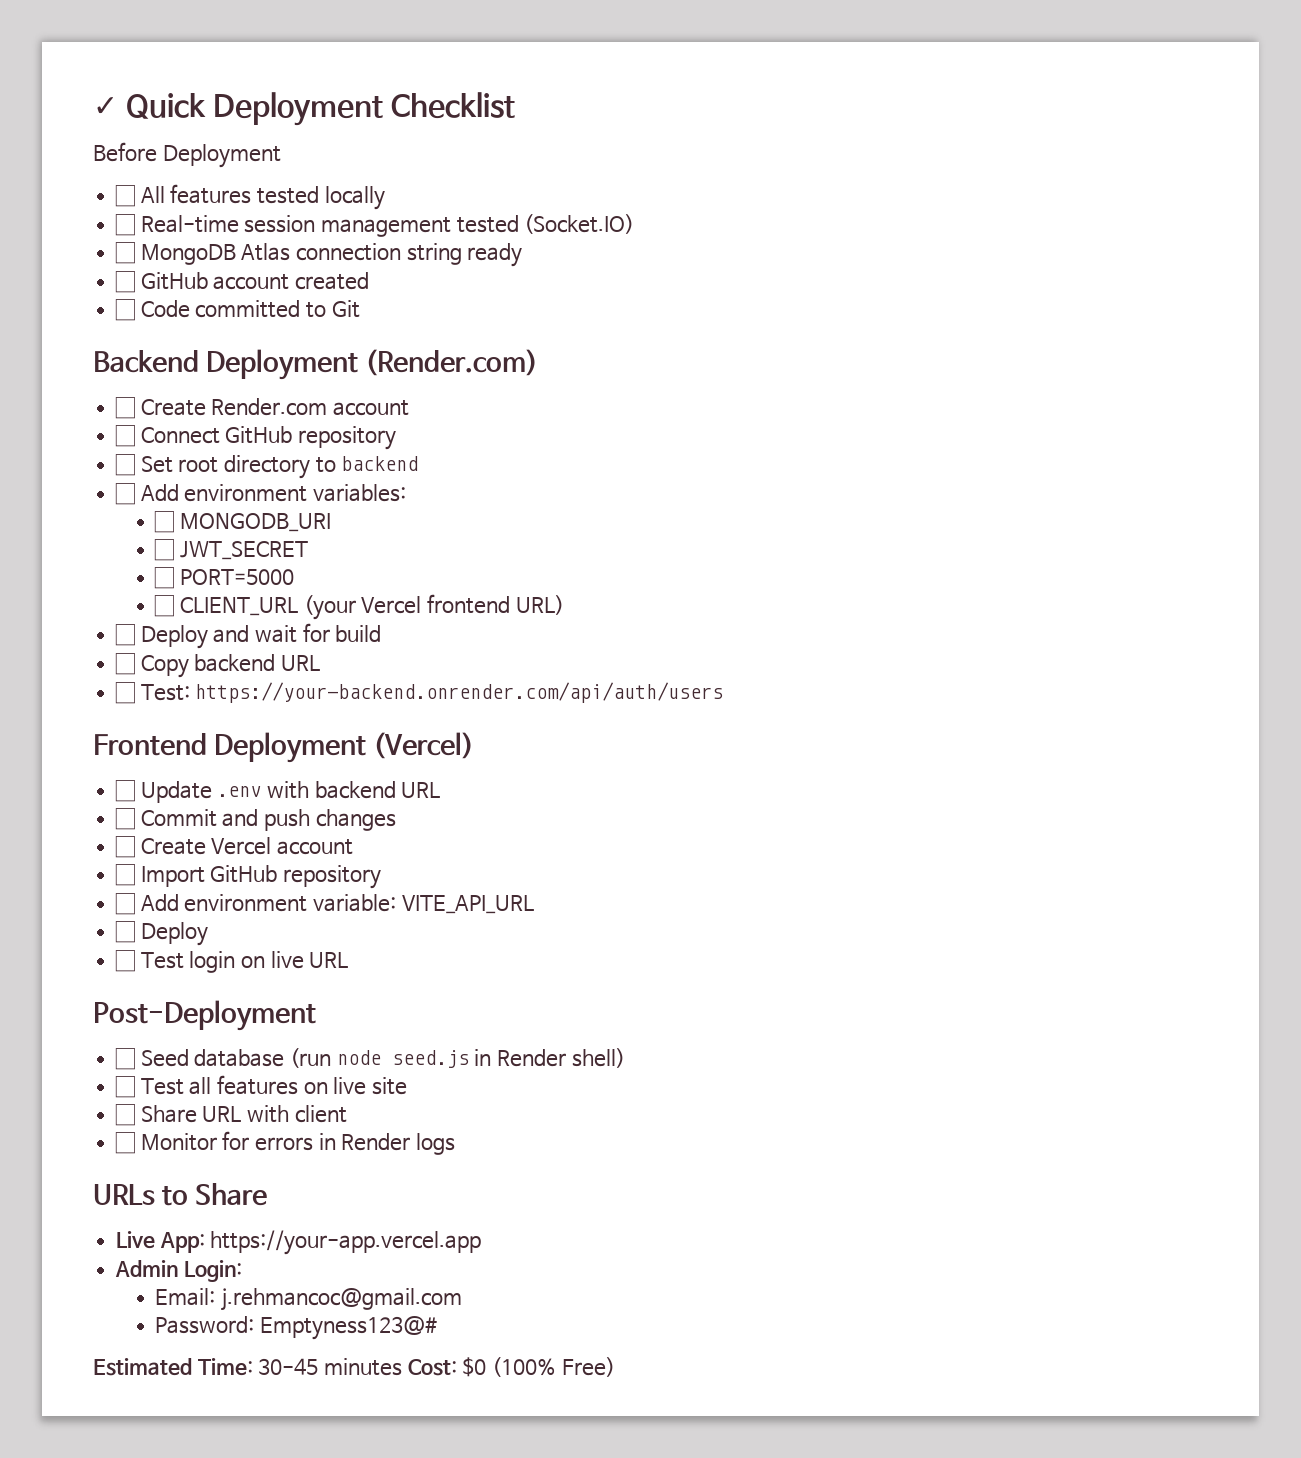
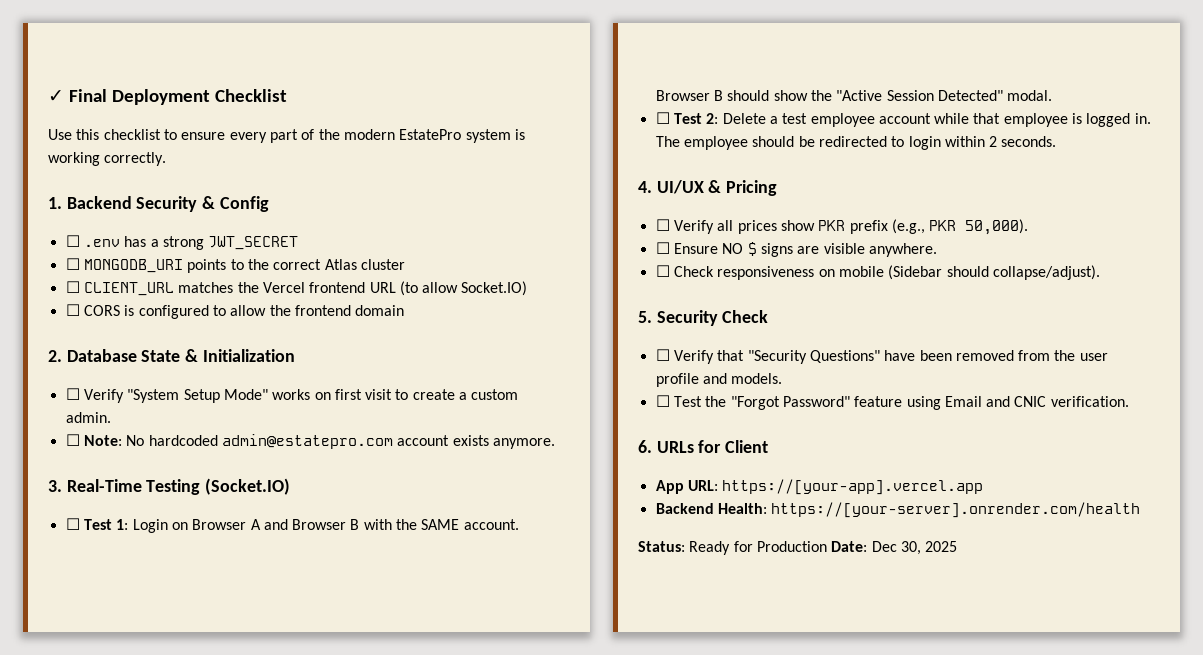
[125,93,206,119] Quick -> [68,89,107,102] Final
[93,142,281,168] [115,184,385,210] [115,214,635,237] [115,242,523,267] [115,271,370,293] [115,299,360,321] [93,349,539,380] [115,397,410,419] [115,425,397,450] [115,454,419,479] [115,483,407,505] [154,511,332,533] [154,539,309,561] [154,567,295,589] [154,594,564,620] [115,623,382,649] [115,653,321,678] [115,682,724,704] [93,732,475,763] [115,780,441,803] [115,808,396,831] [115,836,354,858] [115,864,382,889] [115,893,534,915] [115,921,208,946] [115,950,349,973] [93,1000,316,1031] [115,1048,625,1070] [115,1075,408,1098] [115,1104,347,1126] [115,1131,456,1155] [93,1183,268,1206] [116,1230,482,1255] [115,1260,242,1282] [155,1288,463,1311] [155,1316,438,1340] [93,1357,615,1377] Before Deployment // ☐ All features tested locally // ☐ Real-time session management tested (Socket.IO) // ☐ MongoDB Atlas connection string ready // ☐ GitHub account created // ☐ Code committed to Git // Backend Deployment (Render.com) // ☐ Create Render.com account // ☐ Connect GitHub repository // ☐ Set root directory to backend // ☐ Add environment variables: // ☐ MONGODB_URI // ☐ JWT_SECRET // ☐ PORT=5000 // ☐ CLIENT_URL (your Vercel frontend URL) // ☐ Deploy and wait for build // ☐ Copy backend URL // ☐ Test: https://your-backend.onrender.com/api/auth/users // Frontend Deployment (Vercel) // ☐ Update .env with backend URL // ☐ Commit and push changes // ☐ Create Vercel account // ☐ Import GitHub repository // ☐ Add environment variable: VITE_API_URL // ☐ Deploy // ☐ Test login on live URL // Post-Deployment // ☐ Seed database (run node seed.js in Render shell) // ☐ Test all features on live site // ☐ Share URL with client // ☐ Monitor for errors in Render logs // URLs to Share // Live App: https://your-app.vercel.app // Admin Login: // Email: j.rehmancoc@gmail.com // Password: Emptyness123@# // Estimated Time: 30-45 minutes Cost: $0 (100% Free) -> [48,129,525,143] [48,152,167,166] [48,196,269,212] [65,235,299,250] [65,258,405,273] [65,281,528,296] [65,304,405,319] [48,349,295,362] [65,388,519,403] [65,412,111,423] [65,434,555,449] [48,478,291,495] [65,518,519,533] [655,90,1053,101] [655,112,1151,127] [655,136,1057,150] [638,180,778,196] [655,219,1029,235] [655,242,937,257] [655,265,1100,280] [638,310,769,326] [655,349,1108,364] [655,373,783,387] [655,395,1129,410] [638,440,769,453] [655,479,984,495] [655,502,1141,518] [638,541,958,555] Use this checklist to ensure every part of the modern EstatePro system is working correctly. // 1. Backend Security & Config // ☐ .env has a strong JWT_SECRET // ☐ MONGODB_URI points to the correct Atlas cluster // ☐ CLIENT_URL matches the Vercel frontend URL (to allow Socket.IO) // ☐ CORS is configured to allow the frontend domain // 2. Database State & Initialization // ☐ Verify "System Setup Mode" works on first visit to create a custom admin. // ☐ Note: No hardcoded admin@estatepro.com account exists anymore. // 3. Real-Time Testing (Socket.IO) // ☐ Test 1: Login on Browser A and Browser B with the SAME account. Browser B should show the "Active Session Detected" modal. // ☐ Test 2: Delete a test employee account while that employee is logged in. The employee should be redirected to login within 2 seconds. // 4. UI/UX & Pricing // ☐ Verify all prices show PKR prefix (e.g., PKR 50,000). // ☐ Ensure NO $ signs are visible anywhere. // ☐ Check responsiveness on mobile (Sidebar should collapse/adjust). // 5. Security Check // ☐ Verify that "Security Questions" have been removed from the user profile and models. // ☐ Test the "Forgot Password" feature using Email and CNIC verification. // 6. URLs for Client // App URL: https://[your-app].vercel.app // Backend Health: https://[your-server].onrender.com/health // Status: Ready for Production Date: Dec 30, 2025

